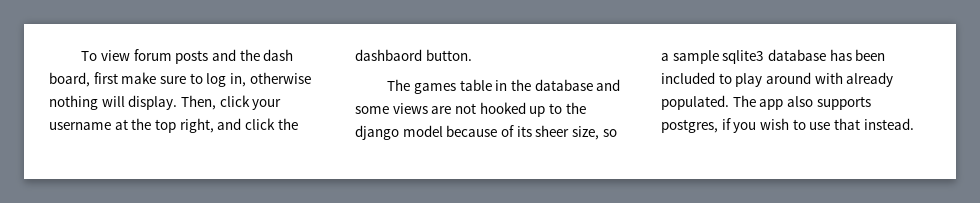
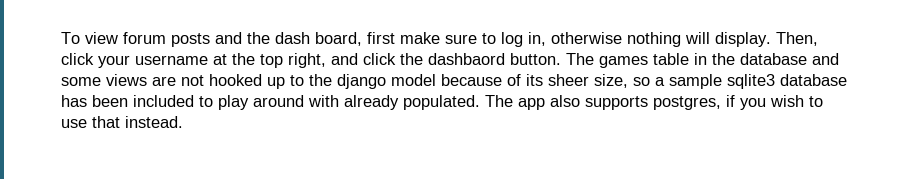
(472, 55) // -> (561, 59) none

